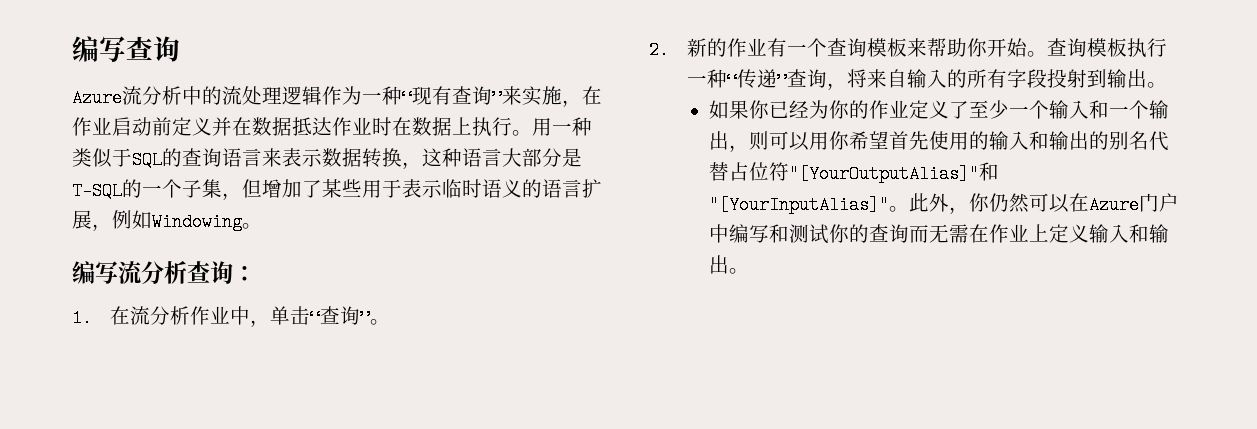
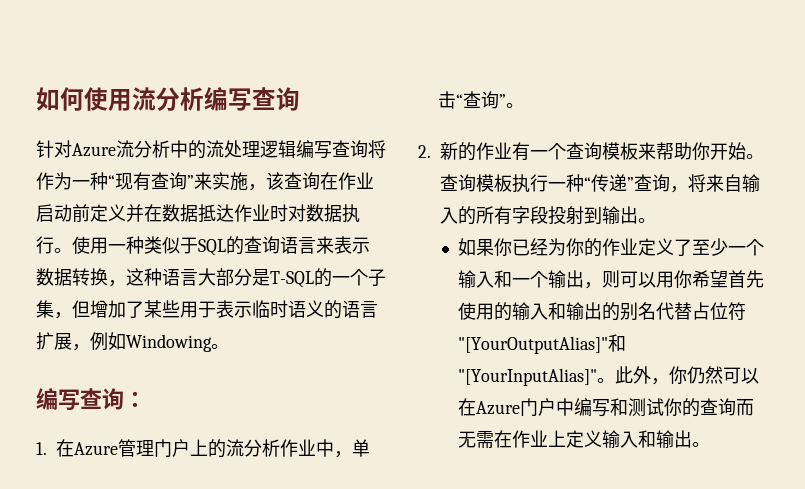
(72, 49) none -> [36,87,204,111] 如何使用流分析
(180, 49) none -> [36,140,72,158] 针对
(322, 95) none -> [296,140,386,159] 编写查询将
(582, 103) none -> [266,172,320,190] 该查询
[392,117,532,137] 在数据上执行。 -> [288,204,360,223] [36,236,90,254] 对数据执行。使
[118,261,187,285] 流分析 -> (80, 400) none
(131, 315) none -> [74,439,227,458] Azure管理门户上的

